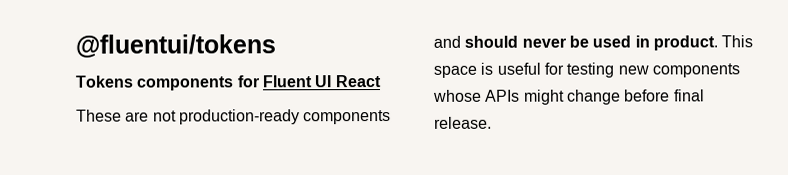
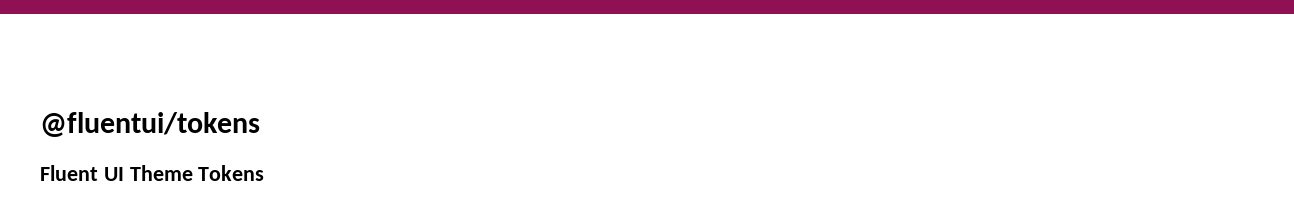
[75,75,381,91] [76,109,392,125] [433,35,754,51] [433,62,740,78] [433,89,705,105] [434,116,492,129] Tokens components for Fluent UI React // These are not production-ready components and should never be used in product. This space is useful for testing new components whose APIs might change before final release. -> [40,165,265,181] Fluent UI Theme Tokens

